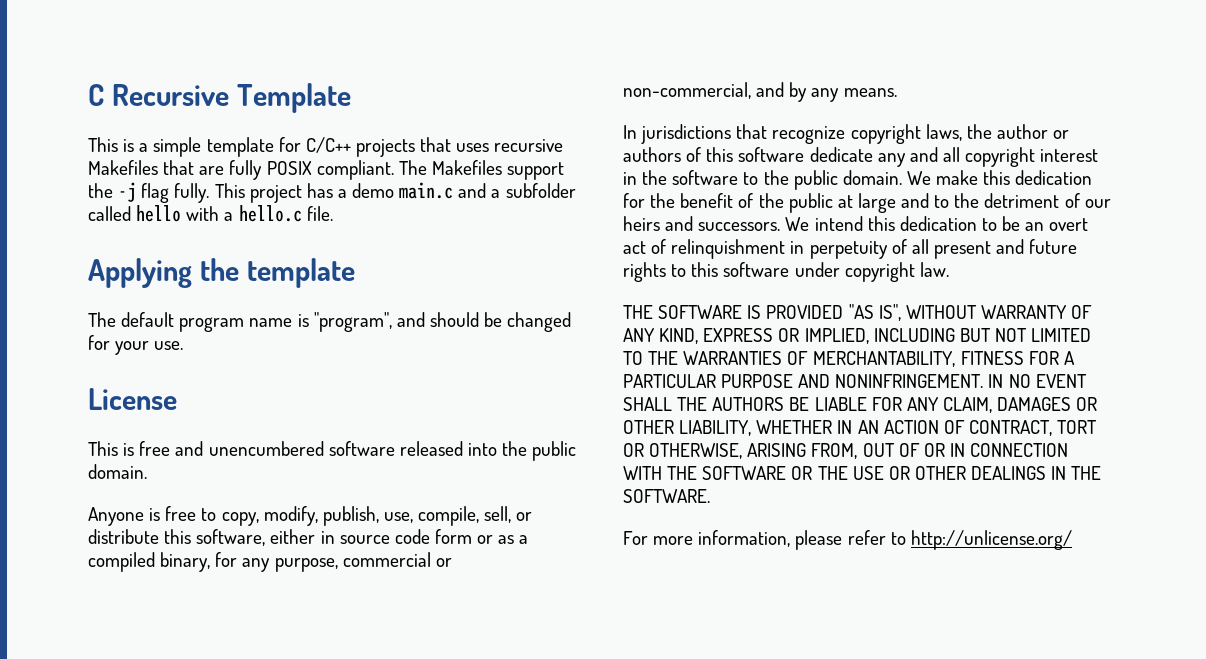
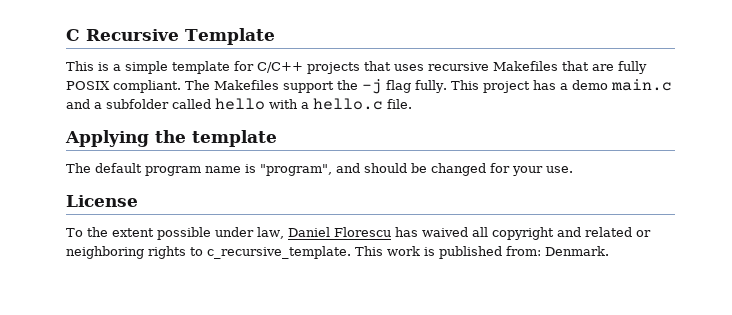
[88,441,577,461] [88,464,147,479] [88,506,533,526] [88,529,529,546] [88,552,452,572] [623,82,897,102] [623,124,1070,144] [623,147,1099,167] [623,170,1093,190] [623,193,1111,213] [623,216,1089,231] [623,239,1078,259] [623,262,949,282] [623,304,1093,321] [623,328,1092,344] [623,351,1075,367] [623,374,1087,388] [623,397,1098,413] [623,420,1098,436] [623,443,1069,459] [623,466,1102,480] [623,489,710,503] [623,530,1072,550] This is free and unencumbered software released into the public domain. // Anyone is free to copy, modify, publish, use, compile, sell, or distribute this software, either in source code form or as a compiled binary, for any purpose, commercial or non-commercial, and by any means. // In jurisdictions that recognize copyright laws, the author or authors of this software dedicate any and all copyright interest in the software to the public domain. We make this dedication for the benefit of the public at large and to the detriment of our heirs and successors. We intend this dedication to be an overt act of relinquishment in perpetuity of all present and future rights to this software under copyright law. // THE SOFTWARE IS PROVIDED "AS IS", WITHOUT WARRANTY OF ANY KIND, EXPRESS OR IMPLIED, INCLUDING BUT NOT LIMITED TO THE WARRANTIES OF MERCHANTABILITY, FITNESS FOR A PARTICULAR PURPOSE AND NONINFRINGEMENT. IN NO EVENT SHALL THE AUTHORS BE LIABLE FOR ANY CLAIM, DAMAGES OR OTHER LIABILITY, WHETHER IN AN ACTION OF CONTRACT, TORT OR OTHERWISE, ARISING FROM, OUT OF OR IN CONNECTION WITH THE SOFTWARE OR THE USE OR OTHER DEALINGS IN THE SOFTWARE. // For more information, please refer to http://unlicense.org/ -> [66,227,651,240] [66,246,609,259] To the extent possible under law, Daniel Florescu has waived all copyright and related or neighboring rights to c_recursive_template. This work is published from: Denmark.

